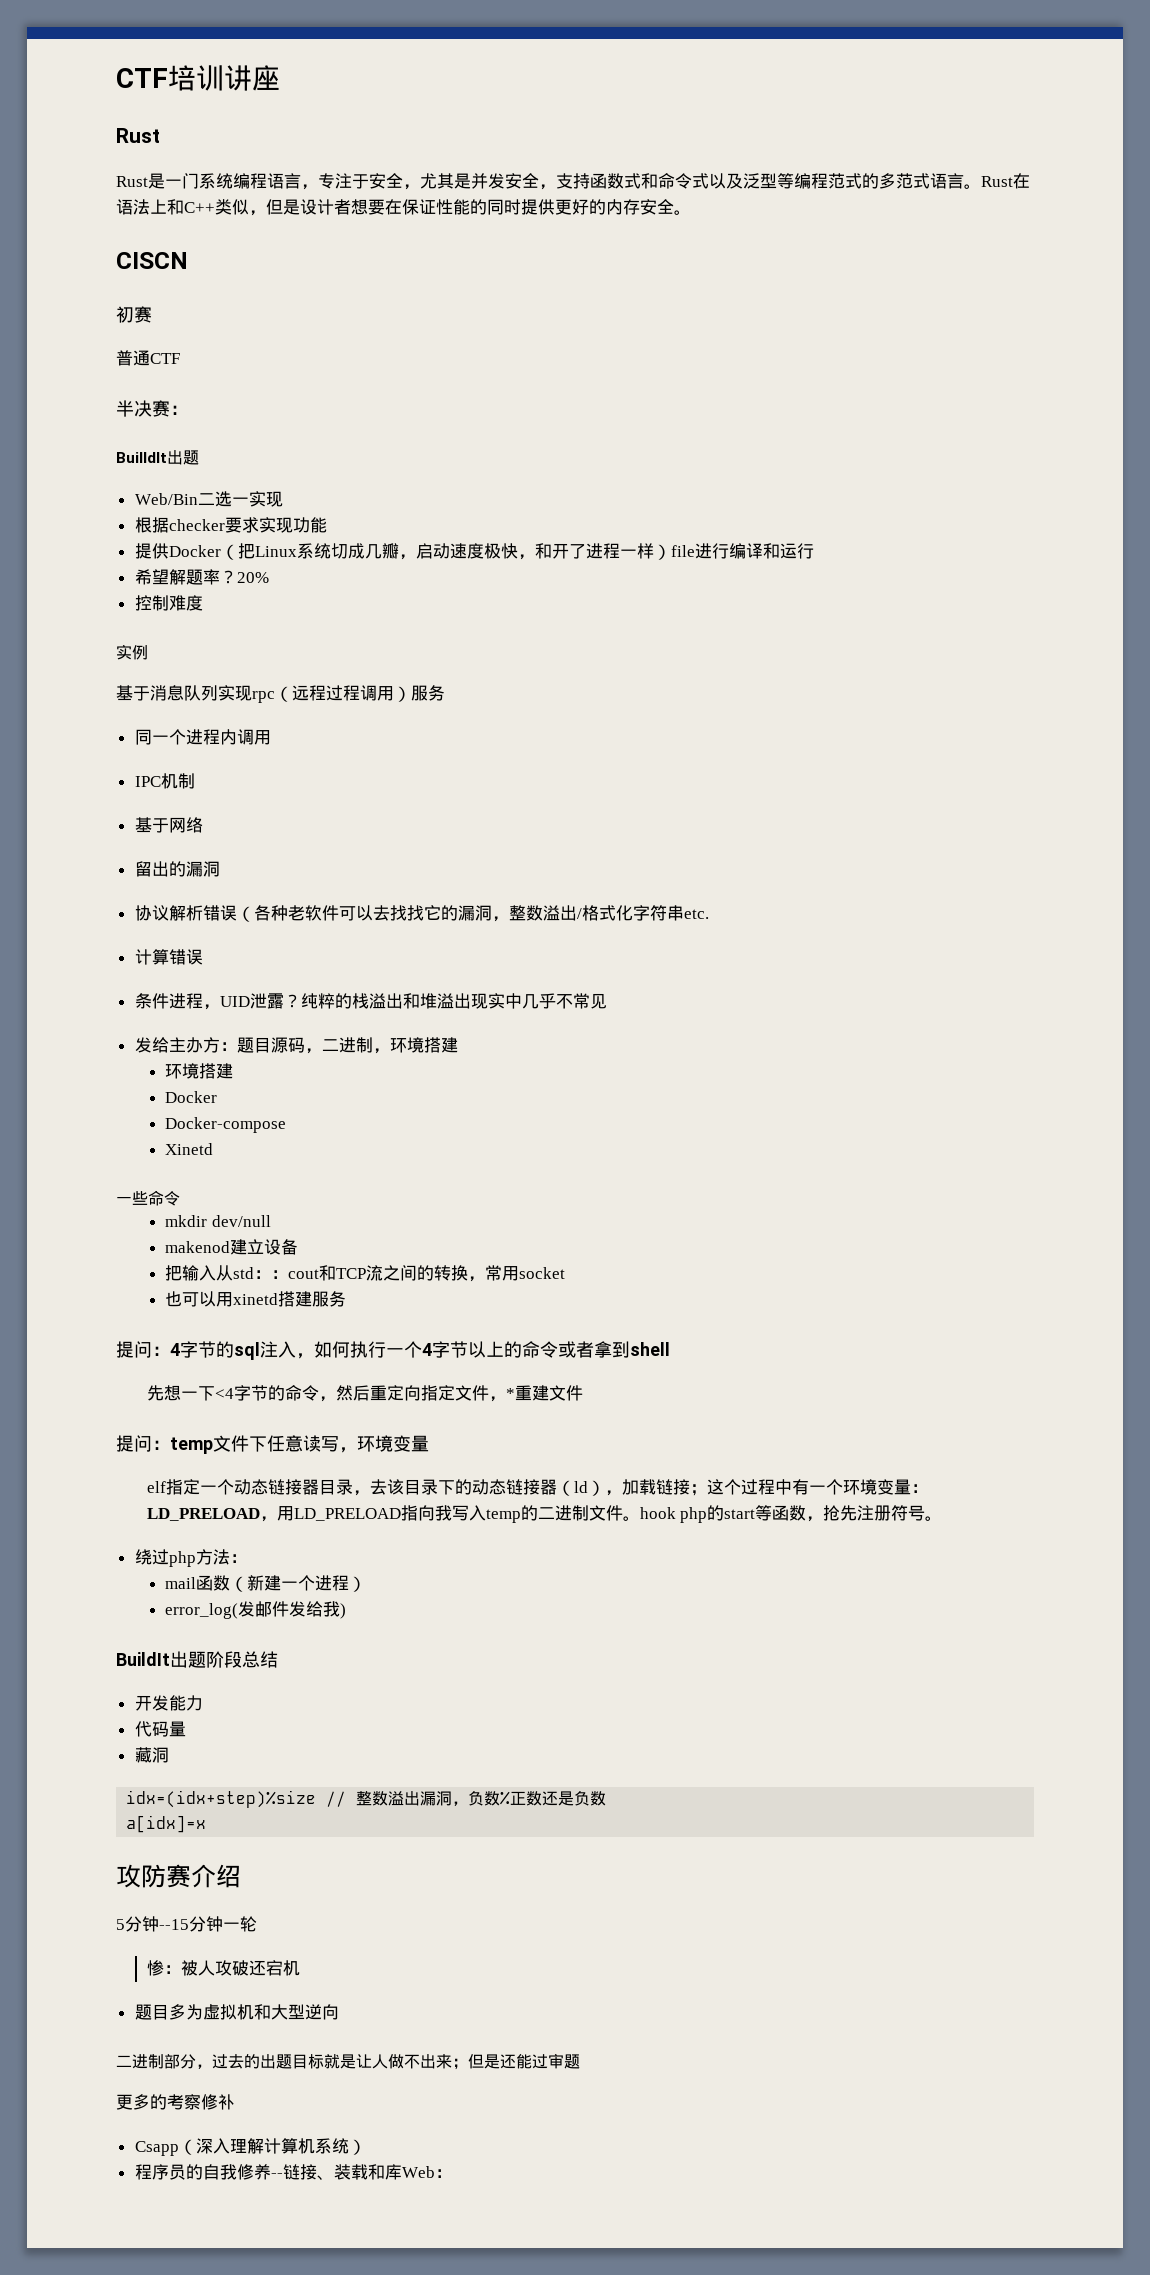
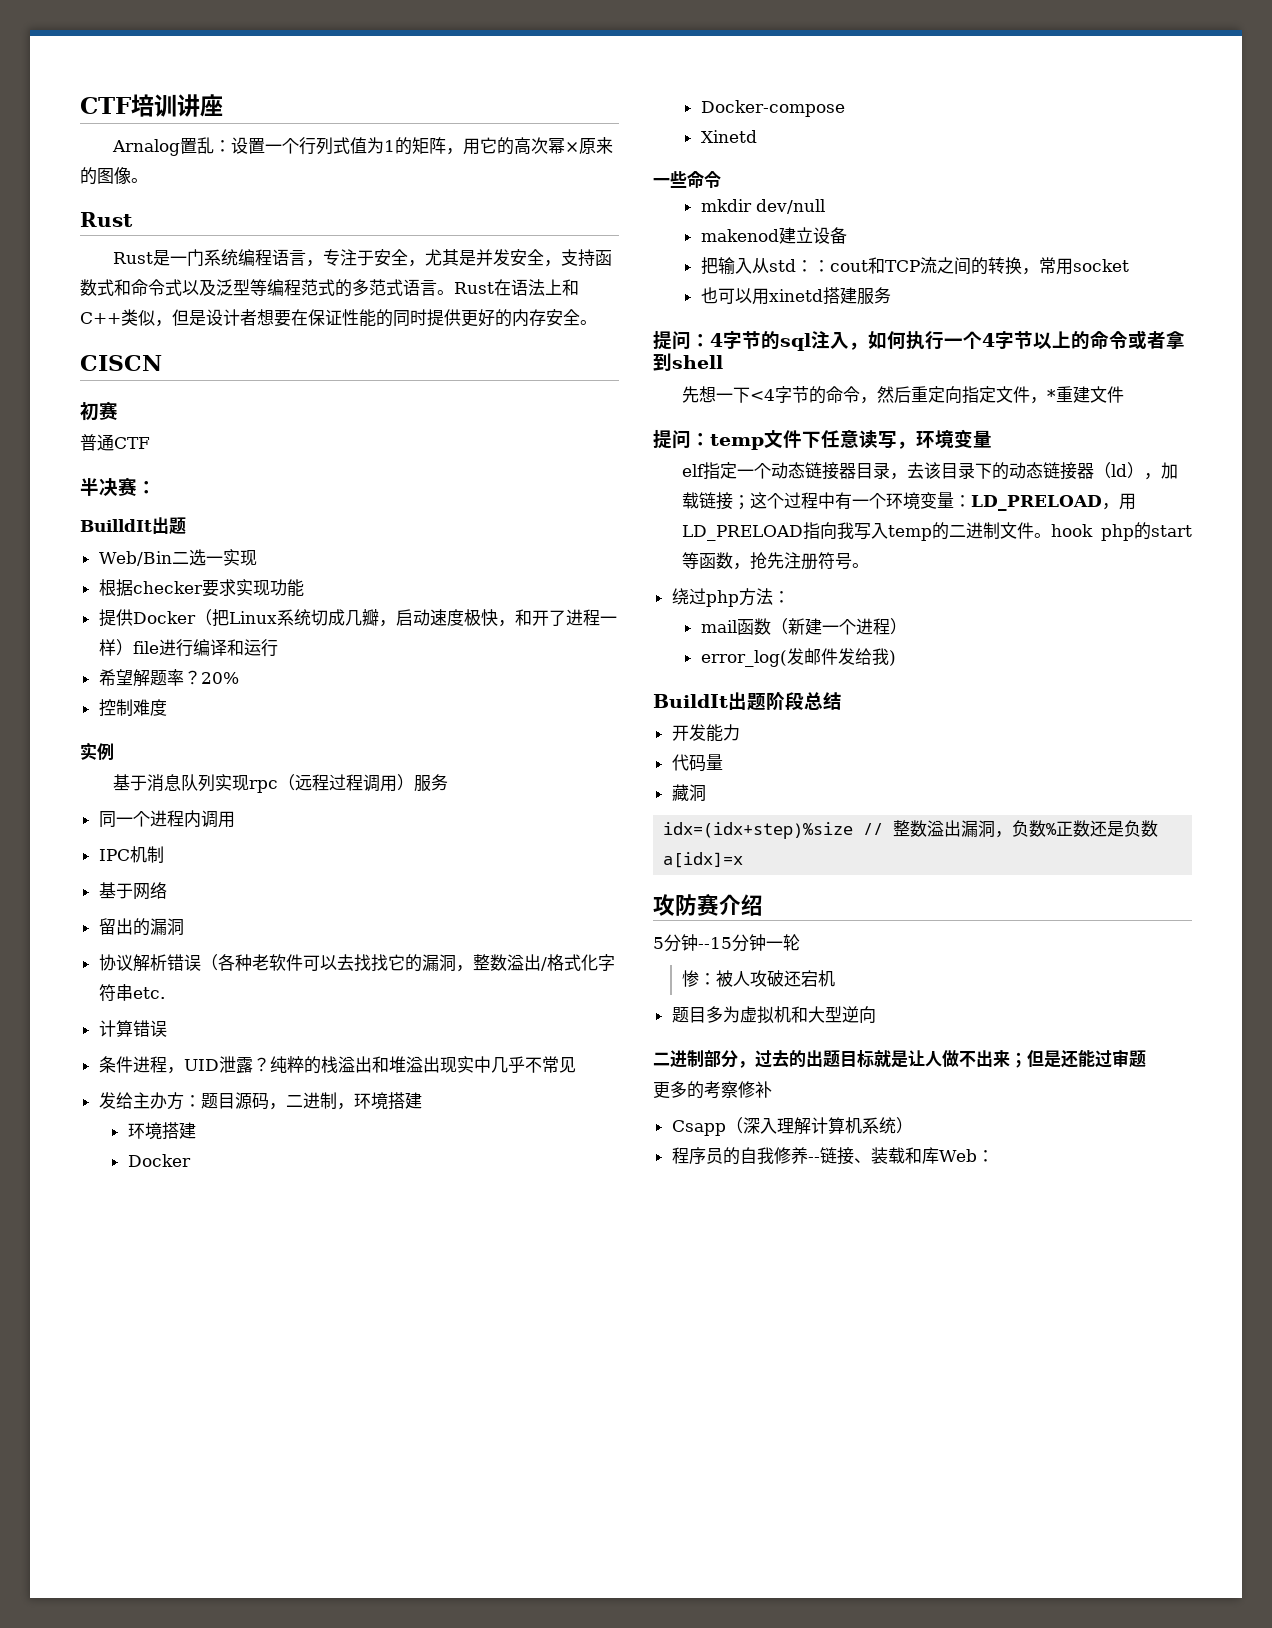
(280, 78) none -> [111,137,613,156] [80,167,148,185] // Arnalog置乱：设置一个行列式值为1的矩阵，用它的高次幂×原来的图像。

